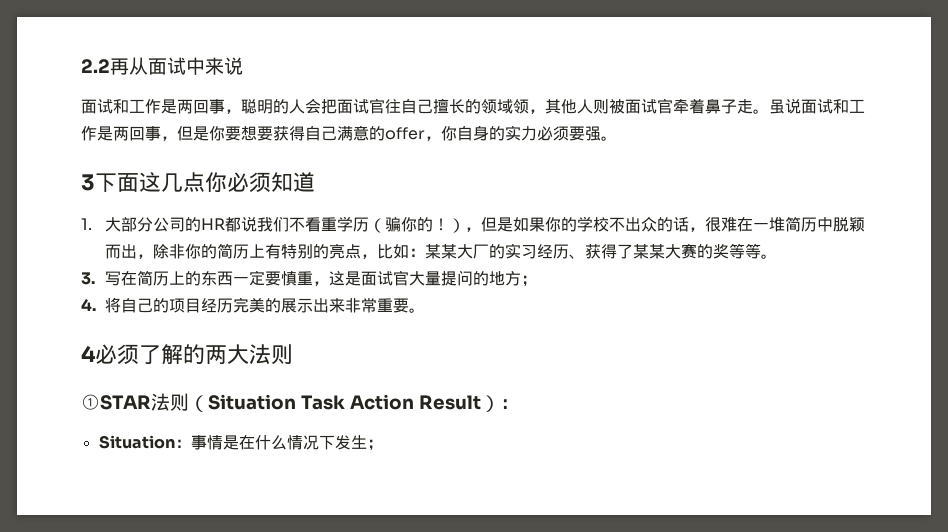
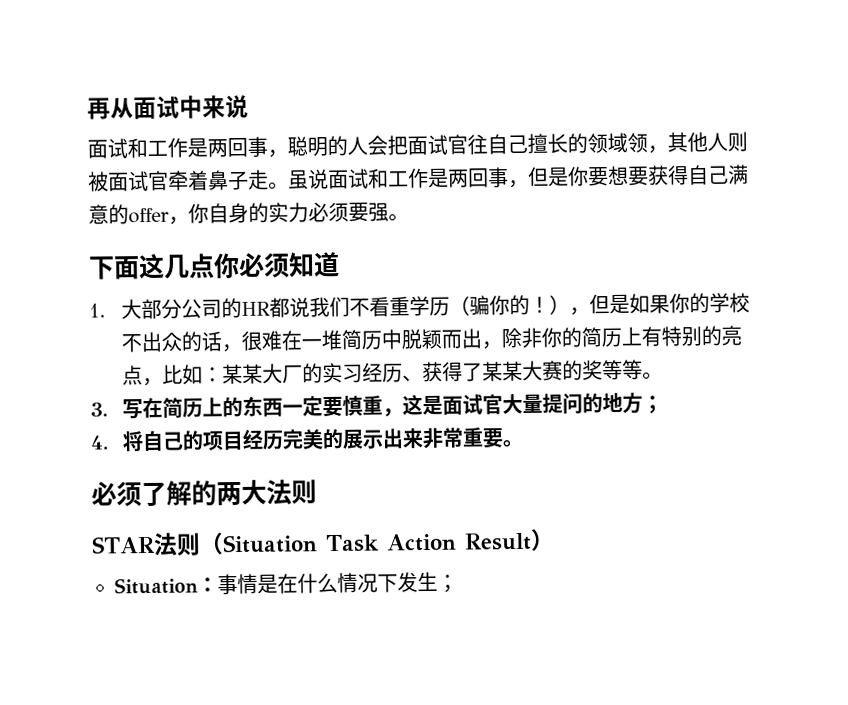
[81,59,110,73] 2.2 -> (87, 108) none
[81,174,95,191] 3 -> (409, 217) none
[81,345,95,362] 4 -> (524, 443) none
[81,394,151,410] ①STAR -> [91,535,155,554] STAR
[499,399,519,409] ： -> (555, 539) none

